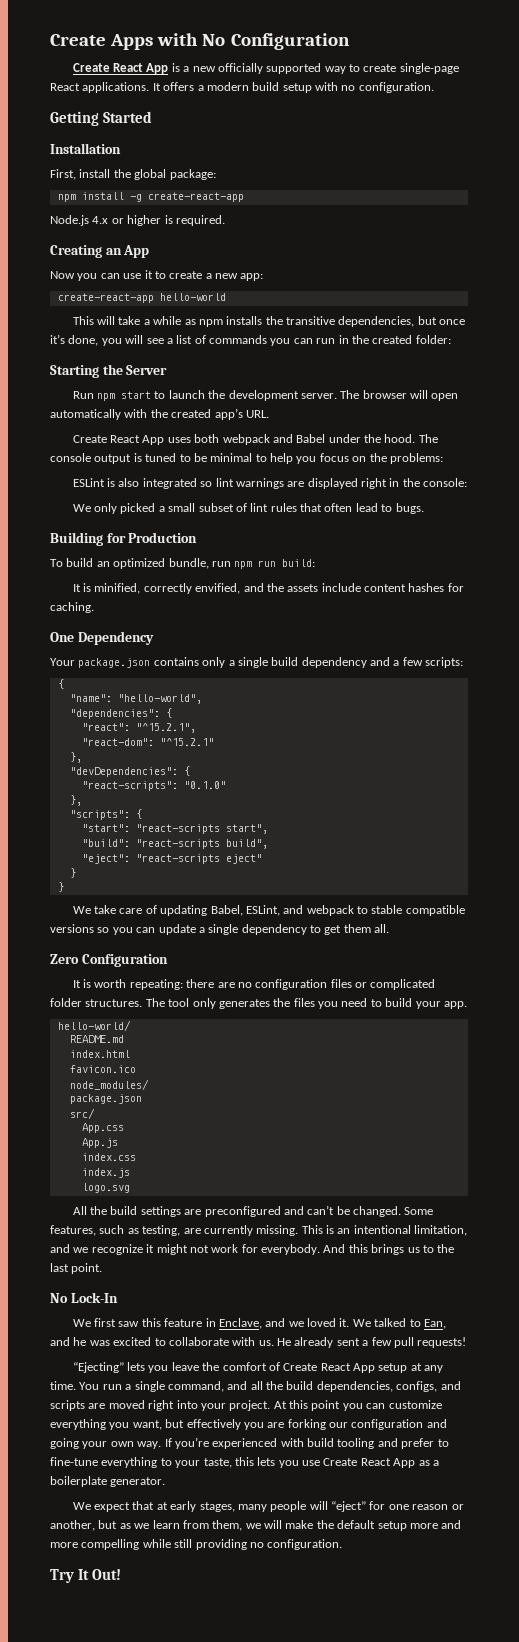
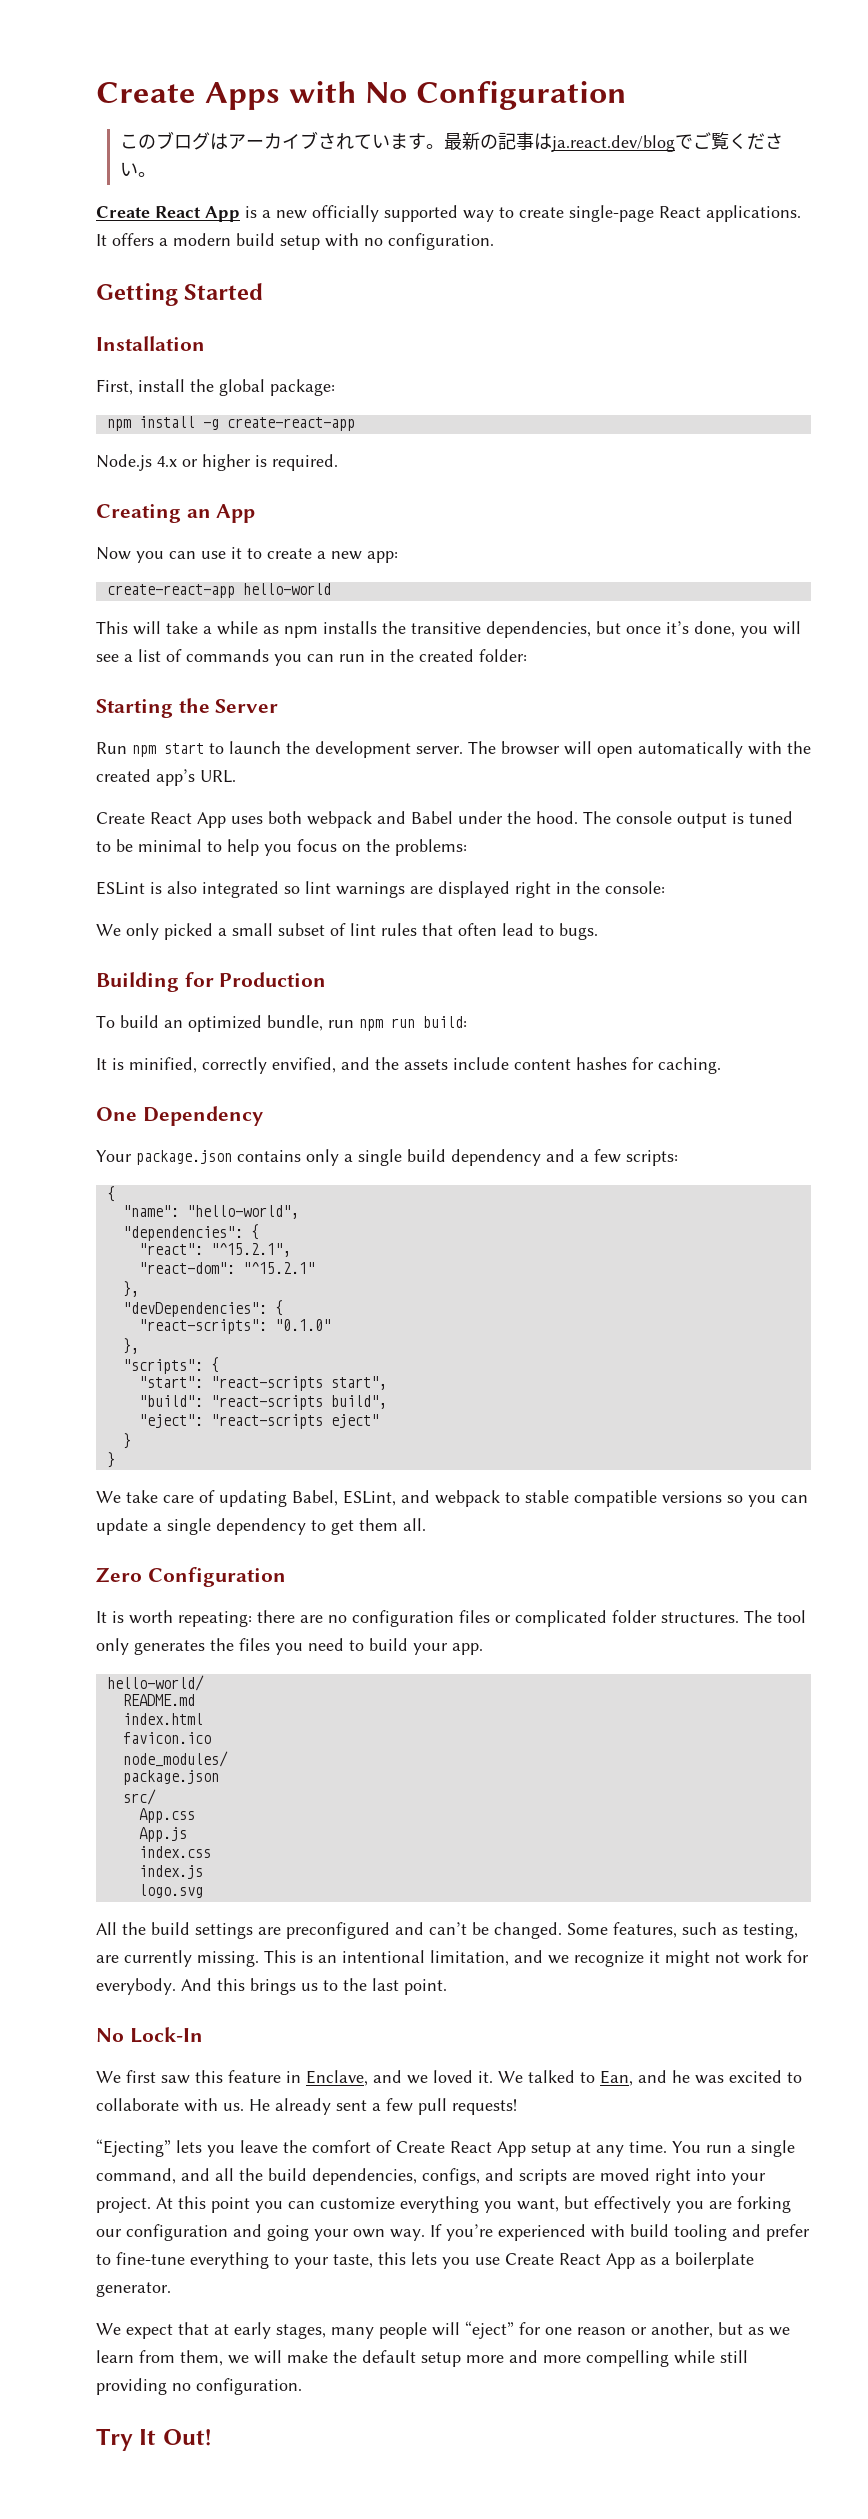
(350, 41) none -> [120,131,784,152] [120,162,157,177] // このブログはアーカイブされています。最新の記事はja.react.dev/blogでご覧ください。

